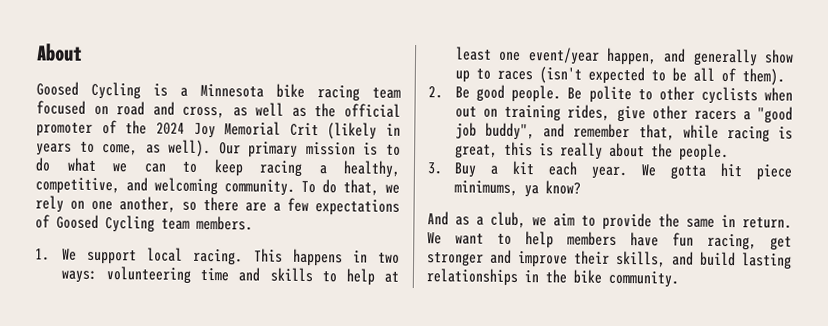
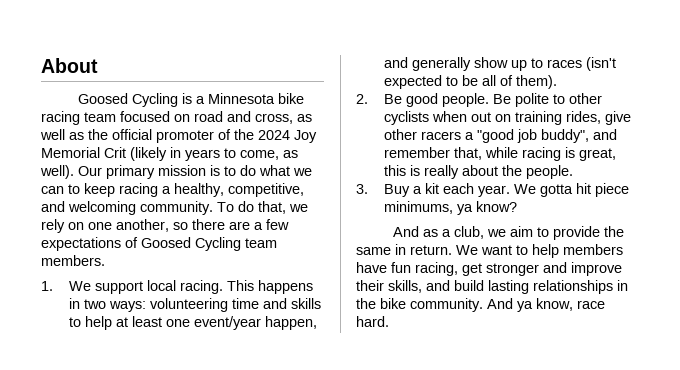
(679, 279) none -> [487,298,605,312] [356,316,389,327] And ya know, race hard.

